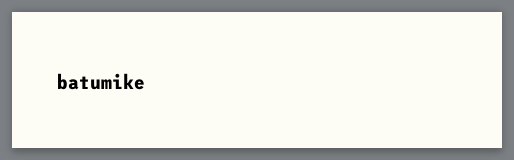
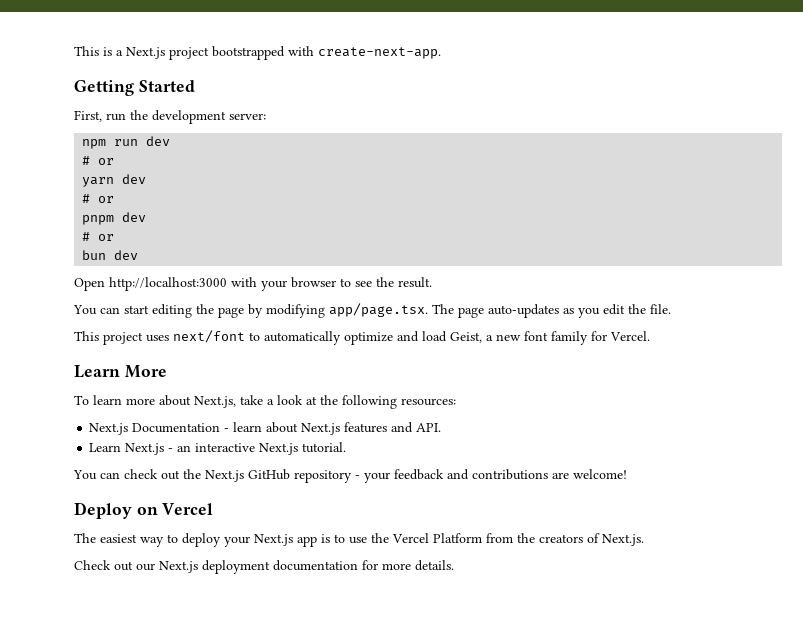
[57,73,145,90] batumike -> [74,46,441,60] [74,80,195,96] [74,110,266,124] [82,136,171,149] [82,156,115,165] [82,174,147,187] [82,194,115,203] [82,212,147,225] [82,232,115,241] [82,250,139,260] [74,277,432,291] [73,303,671,318] [74,330,650,345] [74,365,167,378] [74,395,456,409] [89,422,442,435] [89,442,347,455] [73,469,627,483] [74,502,214,519] [74,533,644,547] [74,560,454,574] This is a Next.js project bootstrapped with create-next-app. // Getting Started // First, run the development server: // npm run dev // # or // yarn dev // # or // pnpm dev // # or // bun dev // Open http://localhost:3000 with your browser to see the result. // You can start editing the page by modifying app/page.tsx. The page auto-updates as you edit the file. // This project uses next/font to automatically optimize and load Geist, a new font family for Vercel. // Learn More // To learn more about Next.js, take a look at the following resources: // Next.js Documentation - learn about Next.js features and API. // Learn Next.js - an interactive Next.js tutorial. // You can check out the Next.js GitHub repository - your feedback and contributions are welcome! // Deploy on Vercel // The easiest way to deploy your Next.js app is to use the Vercel Platform from the creators of Next.js. // Check out our Next.js deployment documentation for more details.

